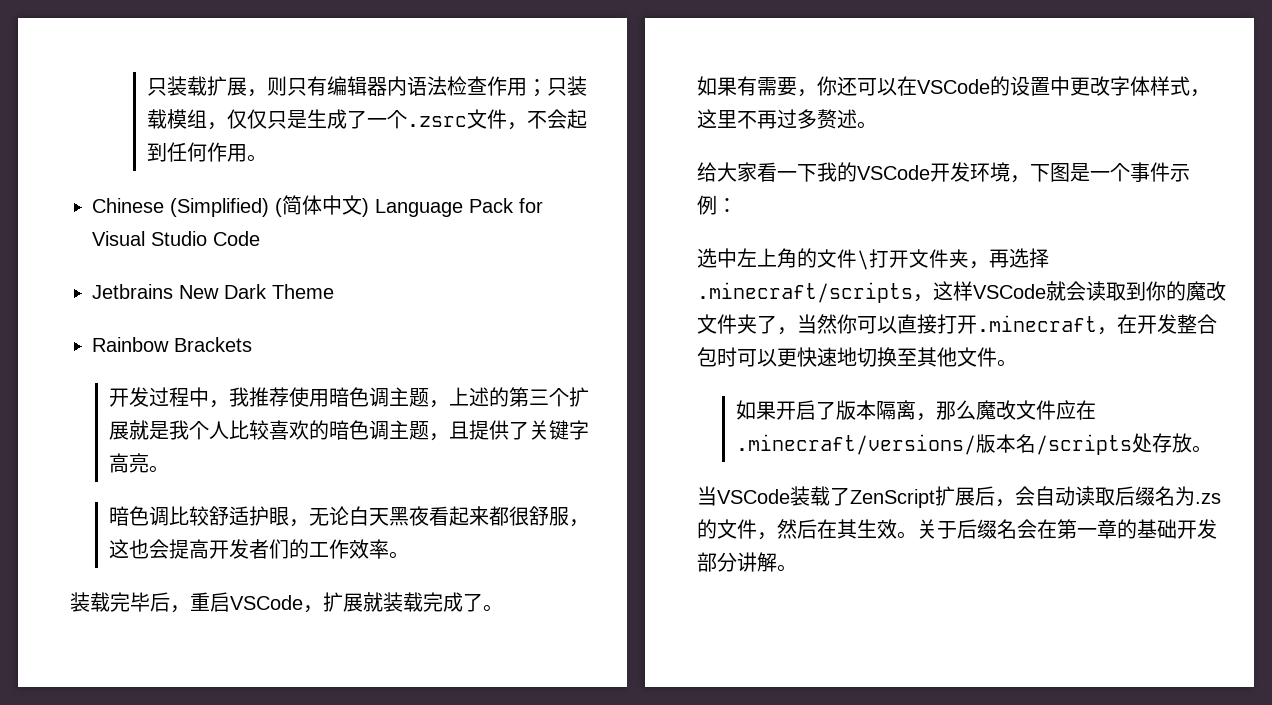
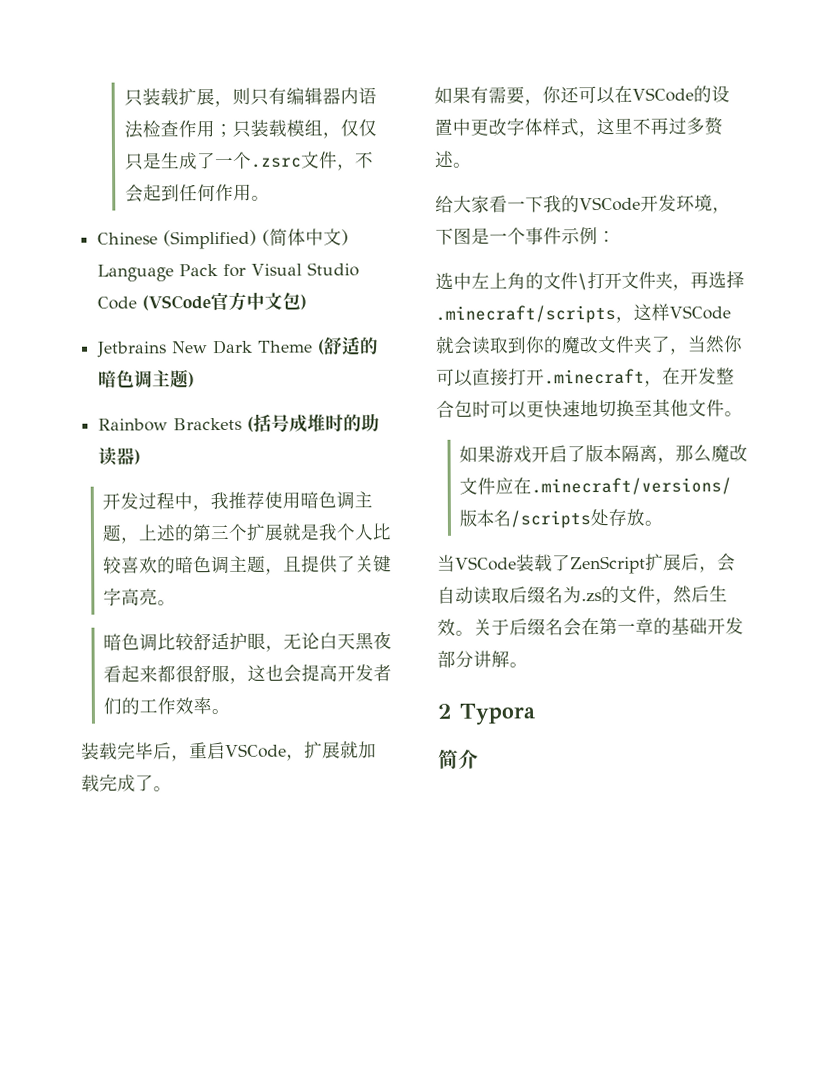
(260, 238) none -> [142,291,308,311] (VSCode官方中文包)
[92,337,252,352] // Rainbow Brackets -> [317,336,380,356] [98,369,196,389] [98,413,381,433] [98,446,142,466] (舒适的暗色调主题) // Rainbow Brackets (括号成堆时的助读器)
[383,592,403,612] 装 -> [358,741,377,759] 加
(776, 410) none -> [495,445,533,464] 游戏
[817,519,857,539] 在其 -> (710, 594) none
(797, 568) none -> [437,703,535,725] [438,749,479,769] // 2 Typora // 简介

